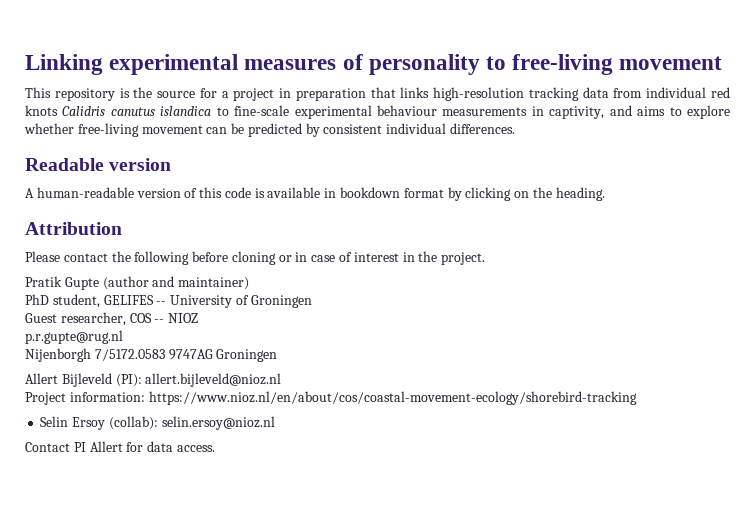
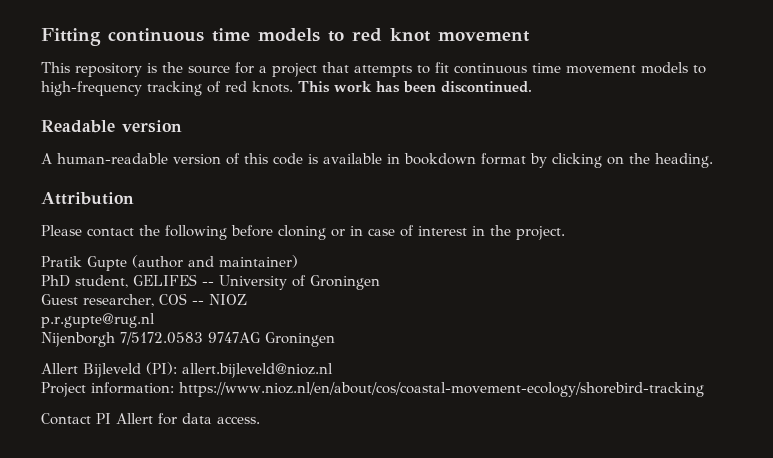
[25,54,614,75] Linking experimental measures of personality to free-living -> [41,28,431,46] Fitting continuous time models to red knot
[279,87,730,101] [25,105,731,119] [24,123,516,137] in preparation that links high-resolution tracking data from individual red knots Calidris canutus islandica to fine-scale experimental behaviour measurements in captivity, and aims to explore whether free-living movement can be predicted by consistent individual differences. -> [322,62,706,77] [41,81,532,96] that attempts to fit continuous time movement models to high-frequency tracking of red knots. This work has been discontinued.
[40,416,275,430] // Selin Ersoy (collab): selin.ersoy@nioz.nl -> (704, 389) none

